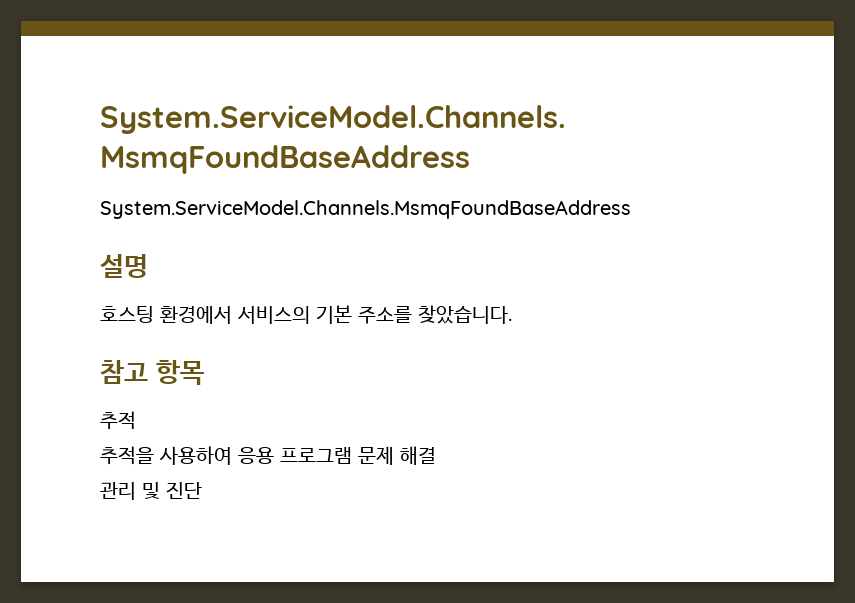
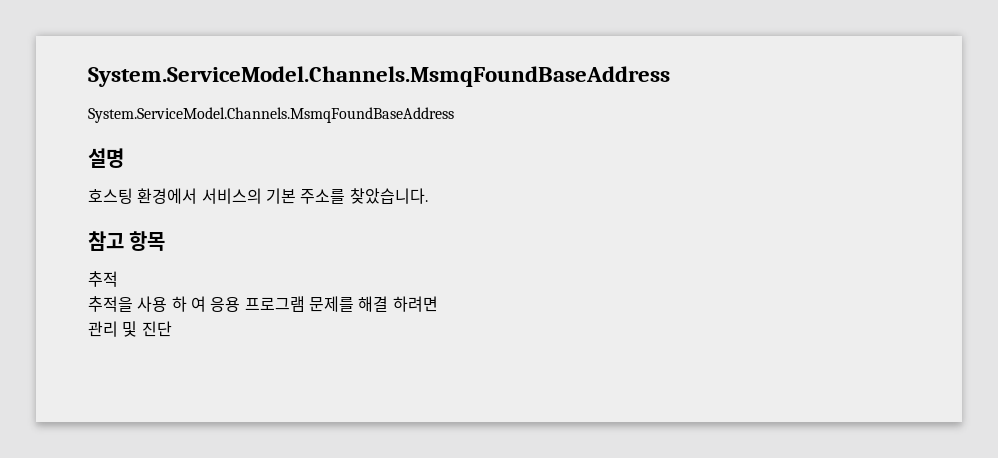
[159,446,232,465] 사용하여 -> [137,296,206,312] 사용 하 여
[358,446,394,465] 문제 -> [308,296,354,312] 문제를
(436, 455) none -> [392,296,438,312] 하려면

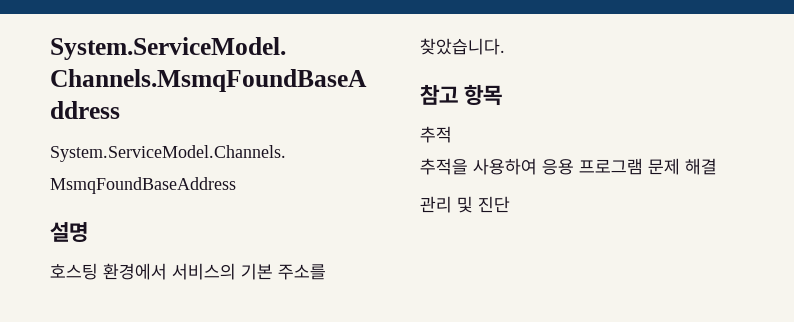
[137,296,206,312] 사용 하 여 -> [473,158,537,175] 사용하여
[308,296,354,312] 문제를 -> [648,158,680,175] 문제
[392,296,438,312] 하려면 -> (717, 166) none

